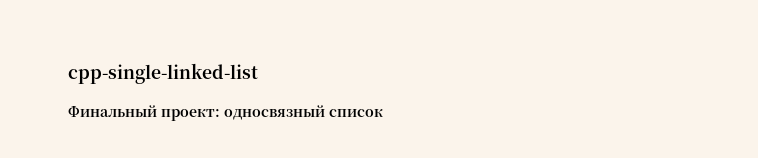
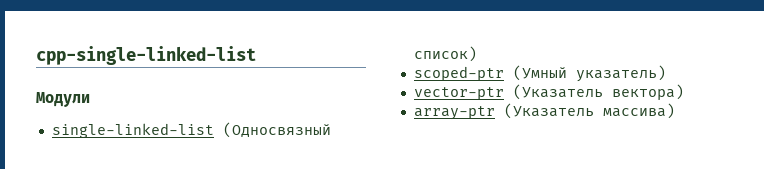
[68,105,383,121] Финальный проект: односвязный список -> [36,92,90,107] [51,122,331,138] [413,46,477,62] [413,65,666,82] [413,84,684,100] [413,103,675,120] Модули // single-linked-list (Односвязный список) // scoped-ptr (Умный указатель) // vector-ptr (Указатель вектора) // array-ptr (Указатель массива)

